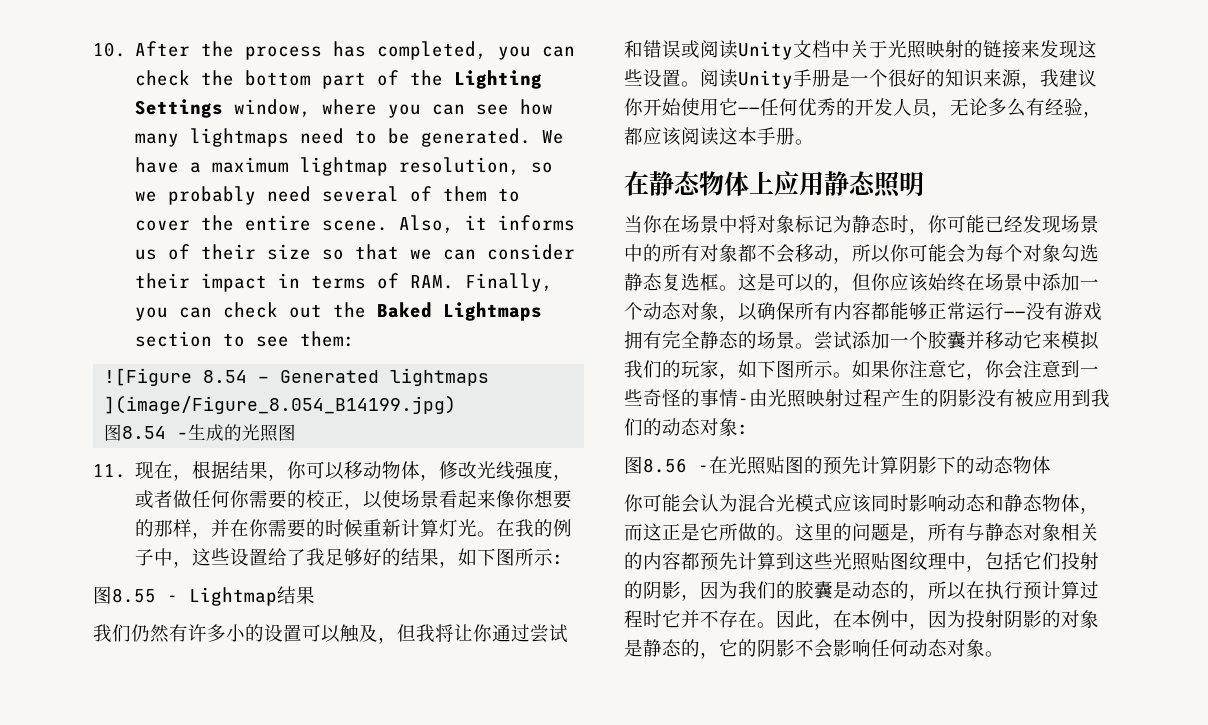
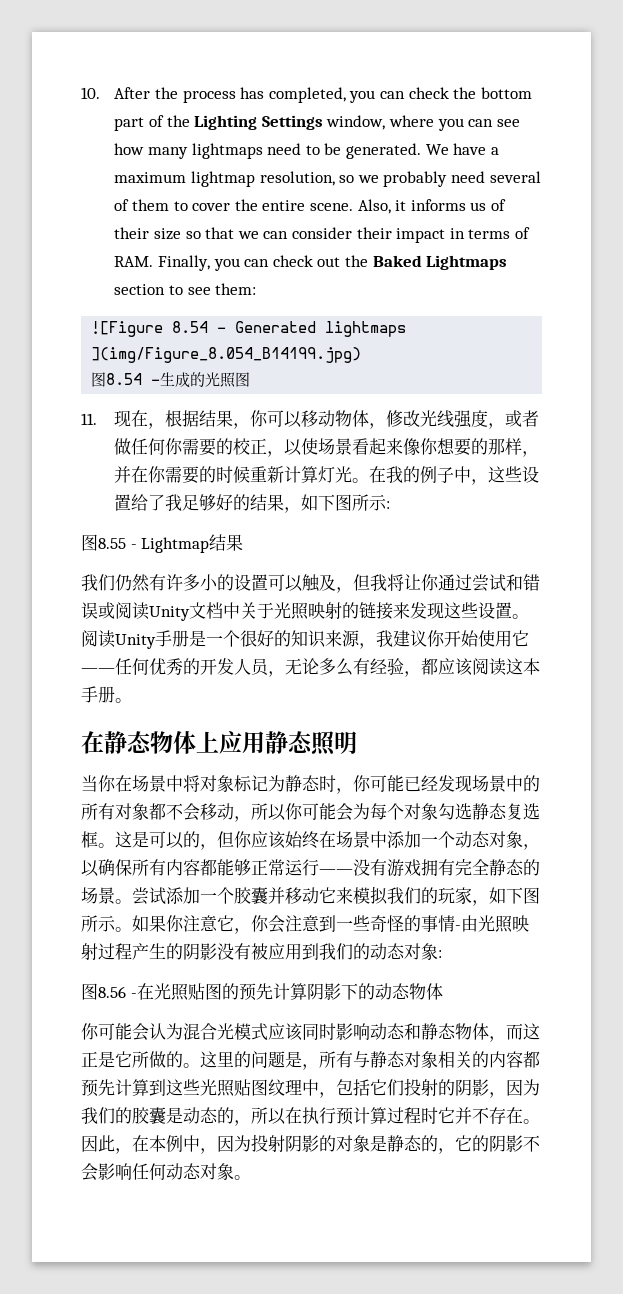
[104,395,457,414] ](image/Figure_8.054_B14199.jpg) -> [91,347,362,363] ](img/Figure_8.054_B14199.jpg)

